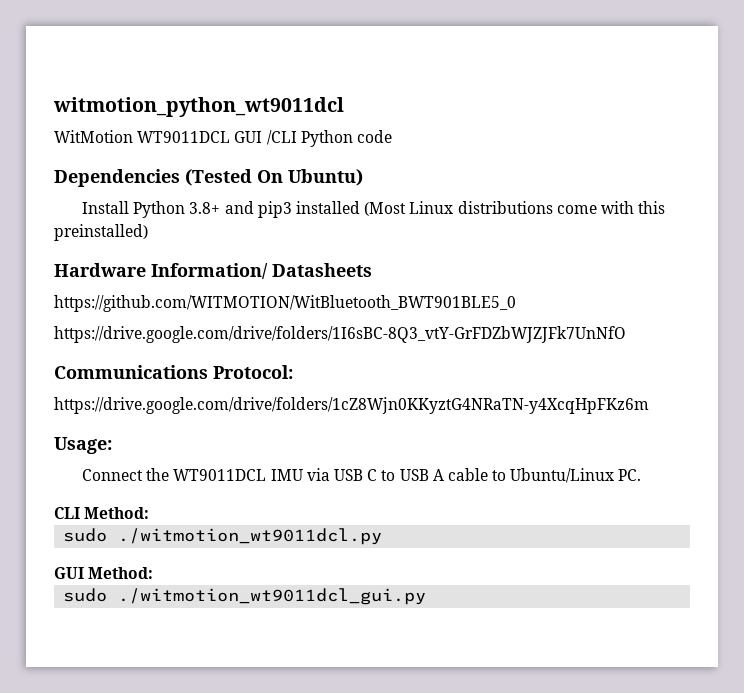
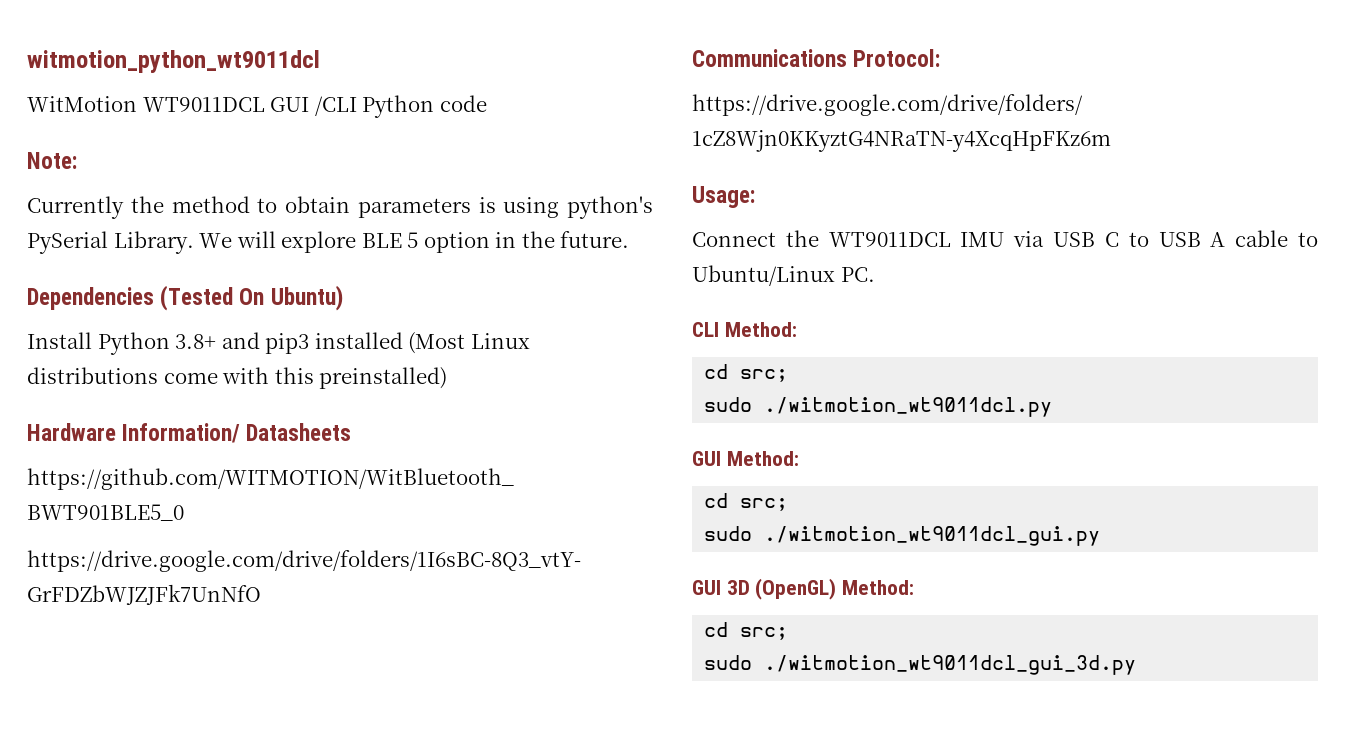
(392, 136) none -> [27,152,77,169] [27,196,653,219] [27,231,630,254] // Note: // Currently the method to obtain parameters is using python's PySerial Library. We will explore BLE 5 option in the future.
(150, 513) none -> [704,364,789,382] // cd src;
(154, 573) none -> [704,493,789,511] // cd src;
(427, 596) none -> [692,578,915,600] [704,622,789,640] [704,655,1137,675] // GUI 3D (OpenGL) Method: // cd src; // sudo ./witmotion_wt9011dcl_gui_3d.py

